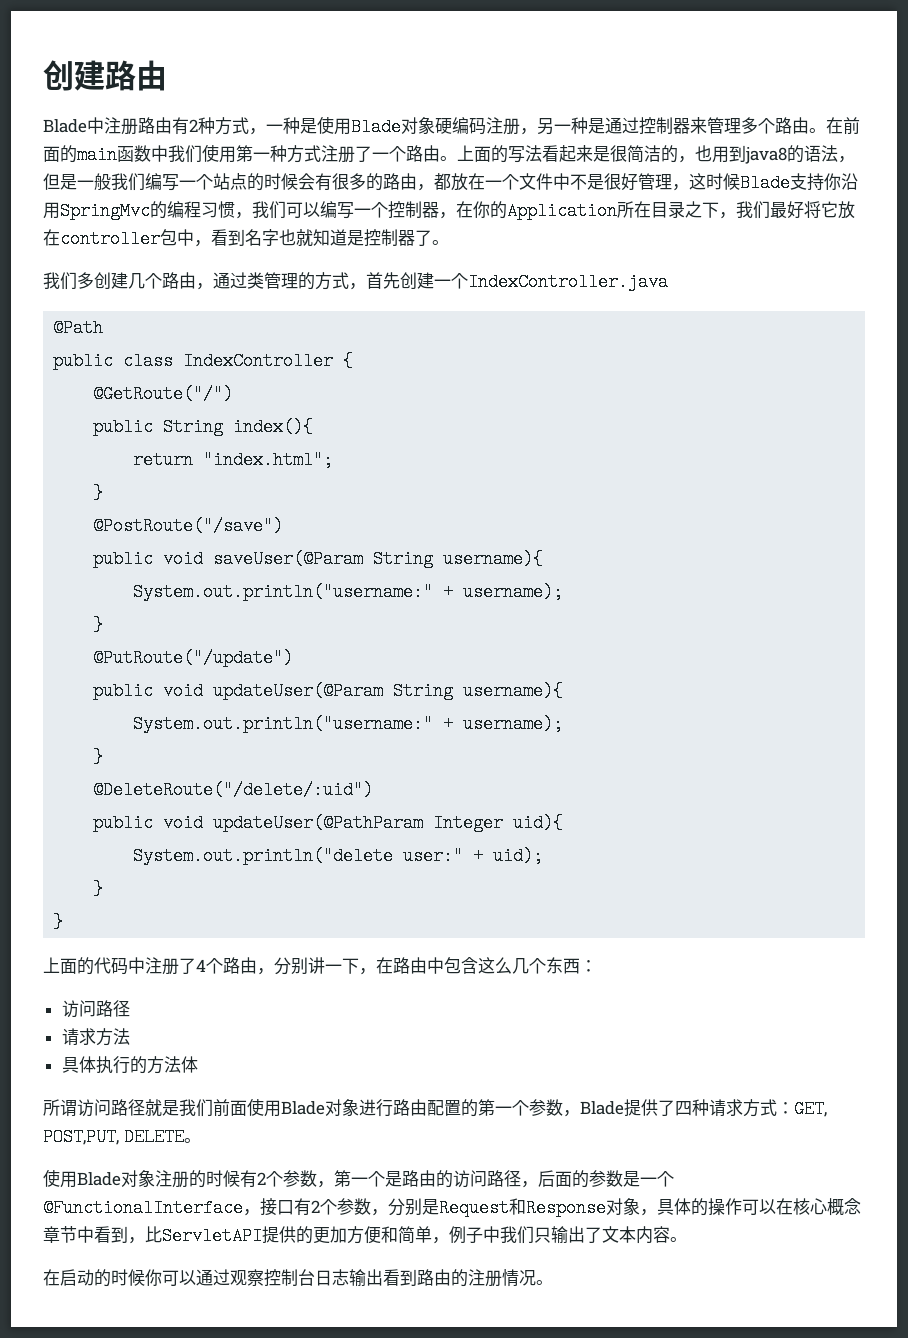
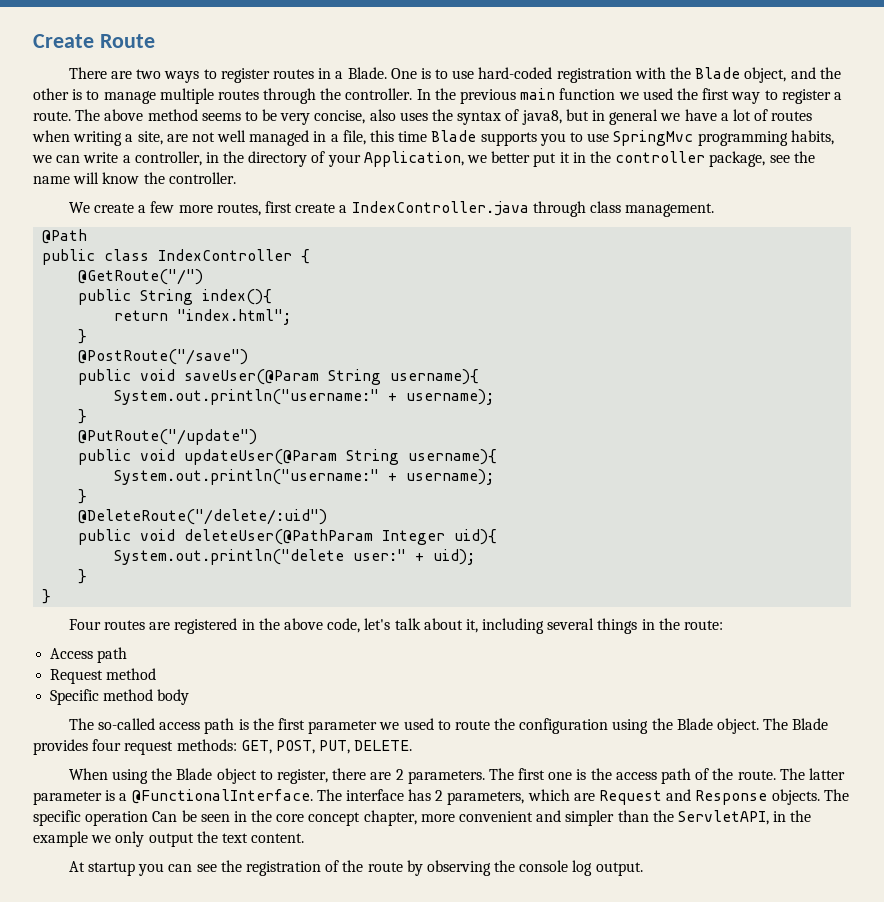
[43,60,167,91] [43,116,860,136] [43,144,855,164] [43,173,858,192] [43,201,855,220] [43,229,449,248] [43,272,668,291] 创建路由 // Blade中注册路由有2种方式，一种是使用Blade对象硬编码注册，另一种是通过控制器来管理多个路由。在前面的main函数中我们使用第一种方式注册了一个路由。上面的写法看起来是很简洁的，也用到java8的语法，但是一般我们编写一个站点的时候会有很多的路由，都放在一个文件中不是很好管理，这时候Blade支持你沿用SpringMvc的编程习惯，我们可以编写一个控制器，在你的Application所在目录之下，我们最好将它放在controller包中，看到名字也就知道是控制器了。 // 我们多创建几个路由，通过类管理的方式，首先创建一个IndexController.java -> [33,34,155,48] [68,67,841,83] [33,88,842,104] [33,109,813,125] [32,130,834,146] [32,151,815,167] [33,172,236,184] [68,201,715,217] Create Route // There are two ways to register routes in a Blade. One is to use hard-coded registration with the Blade object, and the other is to manage multiple routes through the controller. In the previous main function we used the first way to register a route. The above method seems to be very concise, also uses the syntax of java8, but in general we have a lot of routes when writing a site, are not well managed in a file, this time Blade supports you to use SpringMvc programming habits, we can write a controller, in the directory of your Application, we better put it in the controller package, see the name will know the controller. // We create a few more routes, first create a IndexController.java through class management.
[213,814,424,832] updateUser(@PathParam -> [184,529,374,545] deleteUser(@PathParam
[43,957,597,975] [61,1000,130,1018] [61,1028,130,1046] [61,1056,198,1074] [43,1098,827,1118] [43,1128,201,1146] [43,1169,674,1188] [43,1198,861,1217] [43,1226,687,1245] [43,1269,553,1287] 上面的代码中注册了4个路由，分别讲一下，在路由中包含这么几个东西： // 访问路径 // 请求方法 // 具体执行的方法体 // 所谓访问路径就是我们前面使用Blade对象进行路由配置的第一个参数，Blade提供了四种请求方式：GET, POST,PUT, DELETE。 // 使用Blade对象注册的时候有2个参数，第一个是路由的访问路径，后面的参数是一个@FunctionalInterface，接口有2个参数，分别是Request和Response对象，具体的操作可以在核心概念章节中看到，比ServletAPI提供的更加方便和简单，例子中我们只输出了文本内容。 // 在启动的时候你可以通过观察控制台日志输出看到路由的注册情况。 -> [68,618,724,634] [50,647,128,663] [50,668,157,684] [50,689,190,705] [68,718,829,734] [33,739,413,755] [68,768,845,784] [33,789,849,805] [33,810,812,826] [33,831,305,847] [68,860,643,876] Four routes are registered in the above code, let's talk about it, including several things in the route: // Access path // Request method // Specific method body // The so-called access path is the first parameter we used to route the configuration using the Blade object. The Blade provides four request methods: GET, POST, PUT, DELETE. // When using the Blade object to register, there are 2 parameters. The first one is the access path of the route. The latter parameter is a @FunctionalInterface. The interface has 2 parameters, which are Request and Response objects. The specific operation Can be seen in the core concept chapter, more convenient and simpler than the ServletAPI, in the example we only output the text content. // At startup you can see the registration of the route by observing the console log output.

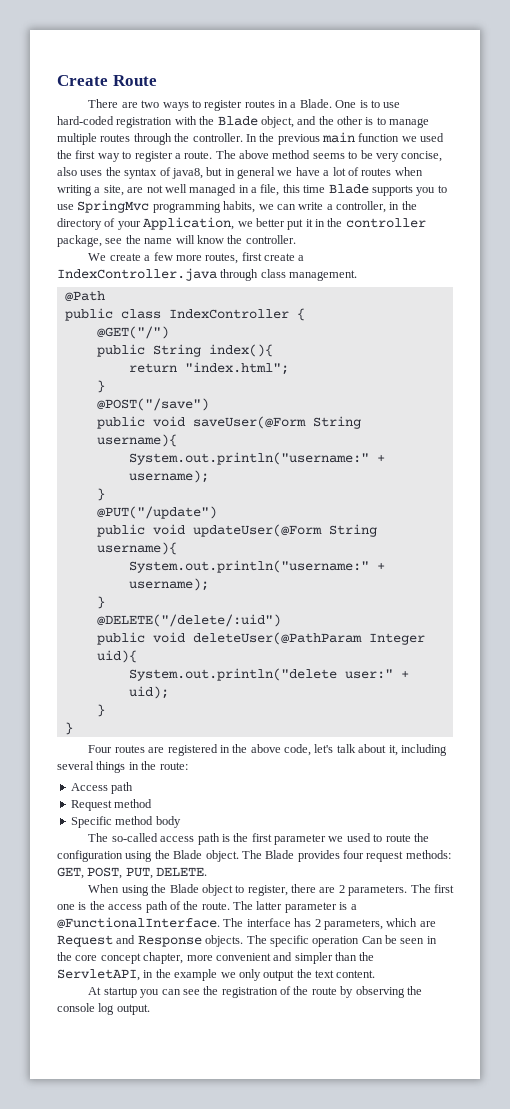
[78,269,204,285] @GetRoute("/") -> [96,326,169,339] @GET("/")
[78,349,249,365] [78,369,480,385] [114,389,495,405] [78,409,88,424] [78,429,258,445] [78,449,498,465] [114,469,495,485] [78,489,88,504] [78,509,328,525] @PostRoute("/save") // public void saveUser(@Param String username){ // System.out.println("username:" + username); // } // @PutRoute("/update") // public void updateUser(@Param String username){ // System.out.println("username:" + username); // } // @DeleteRoute("/delete/:uid") -> [96,398,209,411] [96,416,361,429] [96,434,177,447] [128,452,385,465] [128,470,209,483] [96,488,105,501] [96,506,217,519] [96,524,377,537] [96,542,177,555] [128,560,385,573] [128,578,209,591] [96,596,105,609] [96,614,281,627] @POST("/save") // public void saveUser(@Form String username){ // System.out.println("username:" + username); // } // @PUT("/update") // public void updateUser(@Form String username){ // System.out.println("username:" + username); // } // @DELETE("/delete/:uid")

